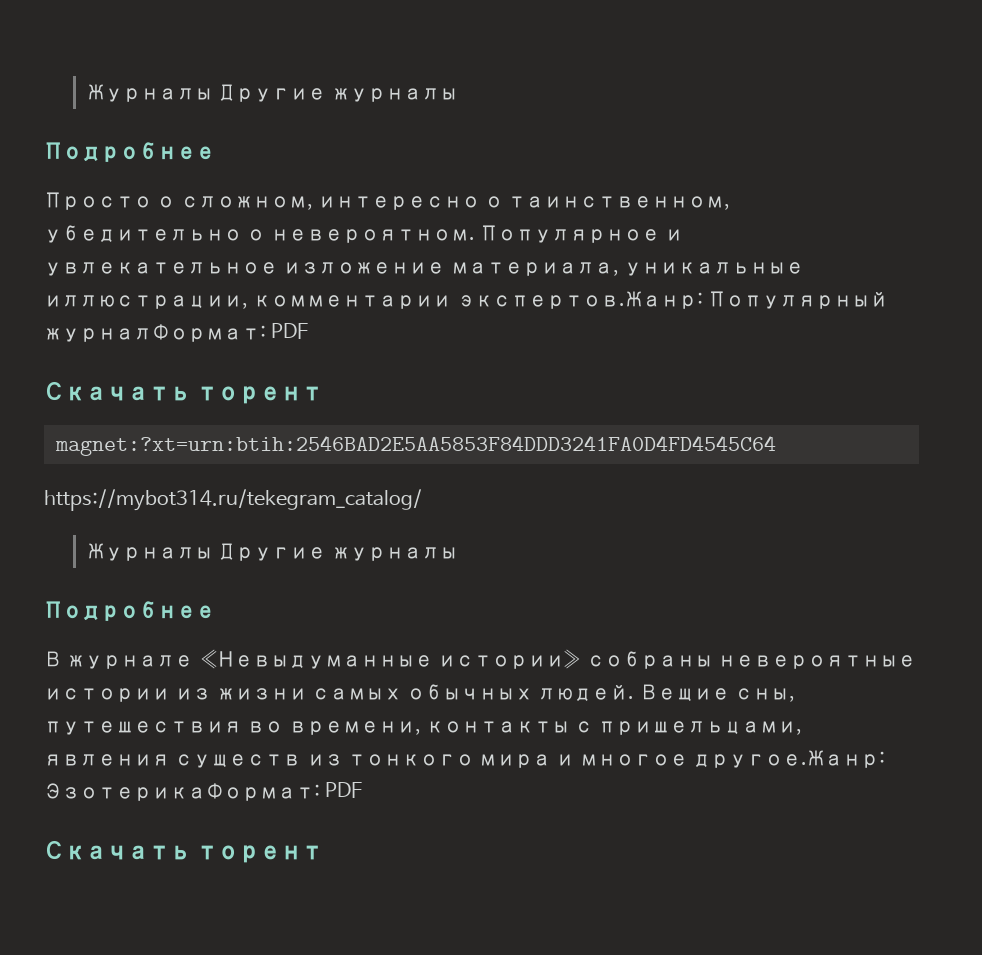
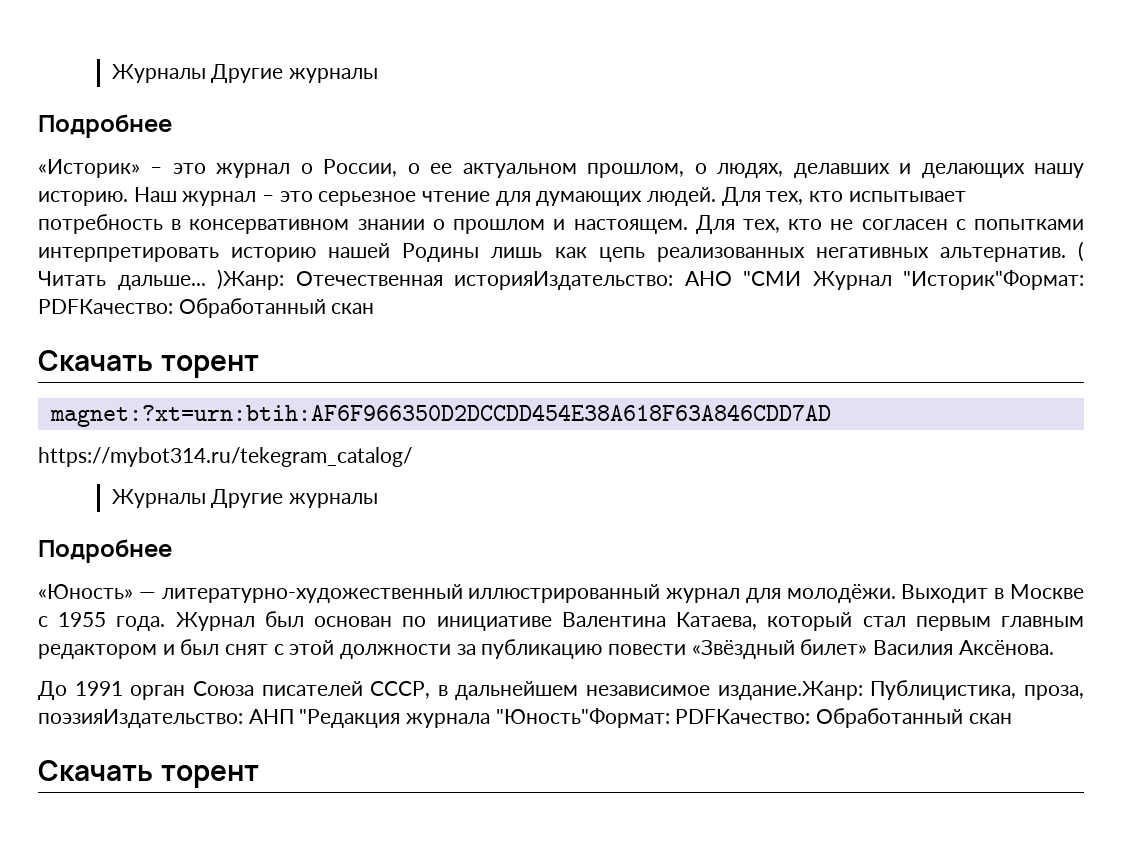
[87,84,458,102] [44,142,215,162] [44,192,731,210] [44,225,684,243] [44,262,804,276] [44,291,888,309] [44,323,309,342] Журналы Другие журналы // Подробнее // Просто о сложном, интересно о таинственном, убедительно о невероятном. Популярное и увлекательное изложение материала, уникальные иллюстрации, комментарии экспертов.Жанр: Популярный журналФормат: PDF -> [111,64,378,83] [38,114,172,138] [38,159,1084,178] [38,187,966,206] [38,214,1084,234] [38,241,1084,262] [38,269,1084,290] [38,298,375,318] Журналы Другие журналы // Подробнее // «Историк» – это журнал о России, о ее актуальном прошлом, о людях, делавших и делающих нашу историю. Наш журнал – это серьезное чтение для думающих людей. Для тех, кто испытывает потребность в консервативном знании о прошлом и настоящем. Для тех, кто не согласен с попытками интерпретировать историю нашей Родины лишь как цепь реализованных негативных альтернатив. ( Читать дальше... )Жанр: Отечественная историяИздательство: АНО "СМИ Журнал "Историк"Формат: PDFКачество: Обработанный скан
[54,435,776,456] magnet:?xt=urn:btih:2546BAD2E5AA5853F84DDD3241FA0D4FD4545C64 -> [49,404,831,427] magnet:?xt=urn:btih:AF6F966350D2DCCDD454E38A618F63A846CDD7AD
[44,649,917,669] [44,684,795,702] [44,721,803,735] [44,750,885,768] [44,782,363,801] В журнале «Невыдуманные истории» собраны невероятные истории из жизни самых обычных людей. Вещие сны, путешествия во времени, контакты с пришельцами, явления существ из тонкого мира и многое другое.Жанр: ЭзотерикаФормат: PDF -> [38,584,1085,603] [38,611,1085,631] [38,639,1054,659] [38,680,1084,700] [38,708,1012,728] «Юность» — литературно-художественный иллюстрированный журнал для молодёжи. Выходит в Москве с 1955 года. Журнал был основан по инициативе Валентина Катаева, который стал первым главным редактором и был снят с этой должности за публикацию повести «Звёздный билет» Василия Аксёнова. // До 1991 орган Союза писателей СССР, в дальнейшем независимое издание.Жанр: Публицистика, проза, поэзияИздательство: АНП "Редакция журнала "Юность"Формат: PDFКачество: Обработанный скан

